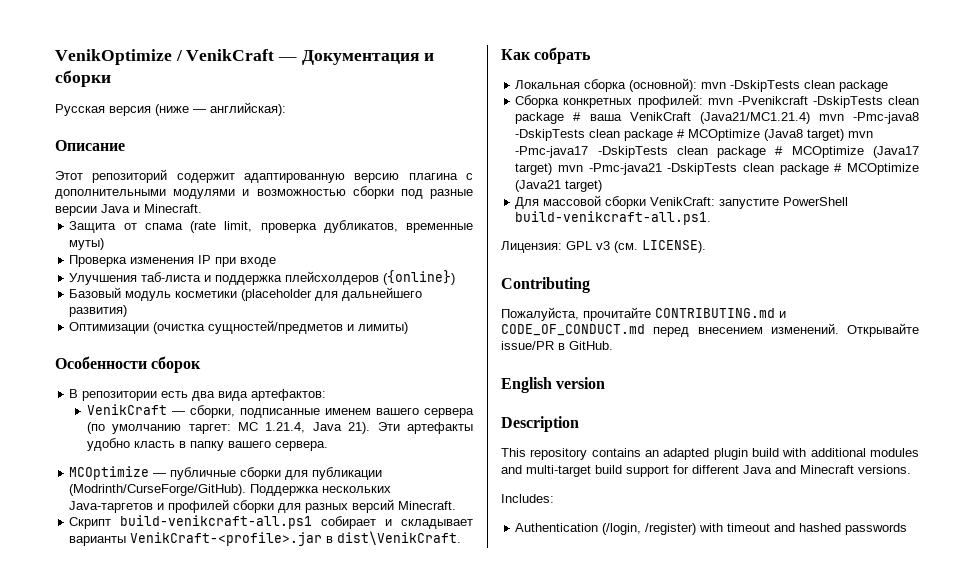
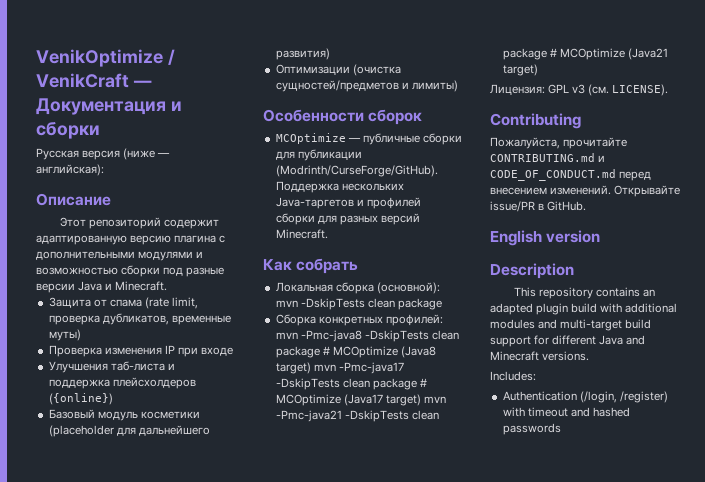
[69,389,327,401] [86,404,474,418] [86,422,473,434] [86,438,328,451] // В репозитории есть два вида артефактов: // VenikCraft — сборки, подписанные именем вашего сервера (по умолчанию таргет: MC 1.21.4, Java 21). Эти артефакты удобно класть в папку вашего сервера. -> (423, 117) none
[69,515,474,529] [69,531,462,546] // Скрипт build-venikcraft-all.ps1 собирает и складывает варианты VenikCraft-<profile>.jar в dist\VenikCraft. -> (328, 234) none
[737,96,919,108] [515,112,844,124] -Pvenikcraft -DskipTests clean package # ваша VenikCraft (Java21/MC1.21.4) mvn -> (298, 335) none
[515,195,849,209] [515,211,712,225] // Для массовой сборки VenikCraft: запустите PowerShell build-venikcraft-all.ps1. -> (538, 70) none

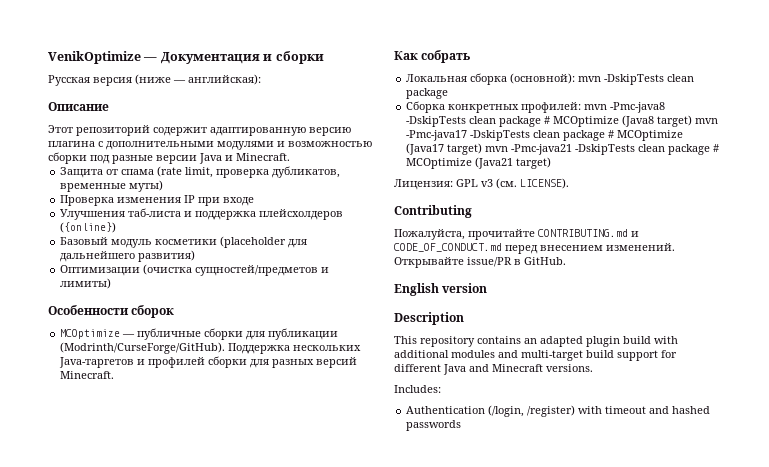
[167,49,175,65] [36,73,129,88] / VenikCraft -> (141, 57) none

